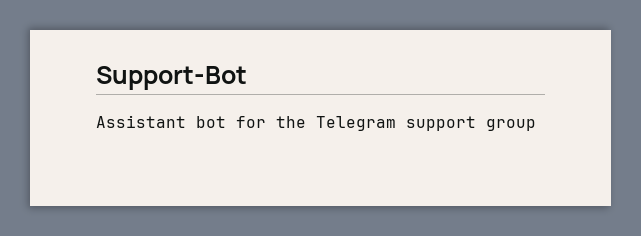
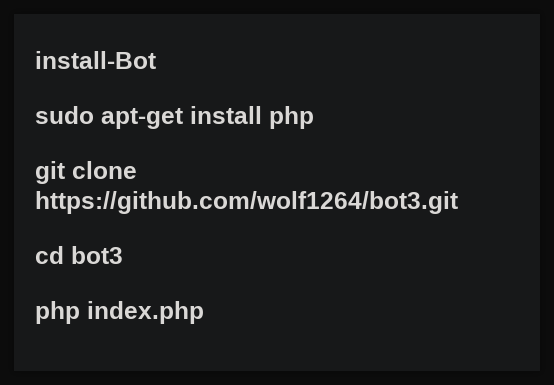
[96,66,247,90] [96,115,536,131] Support-Bot // Assistant bot for the Telegram support group -> [35,51,156,69] [35,106,314,129] [35,161,137,184] [35,191,458,214] [35,246,123,264] [35,301,204,324] install-Bot // sudo apt-get install php // git clone https://github.com/wolf1264/bot3.git // cd bot3 // php index.php

